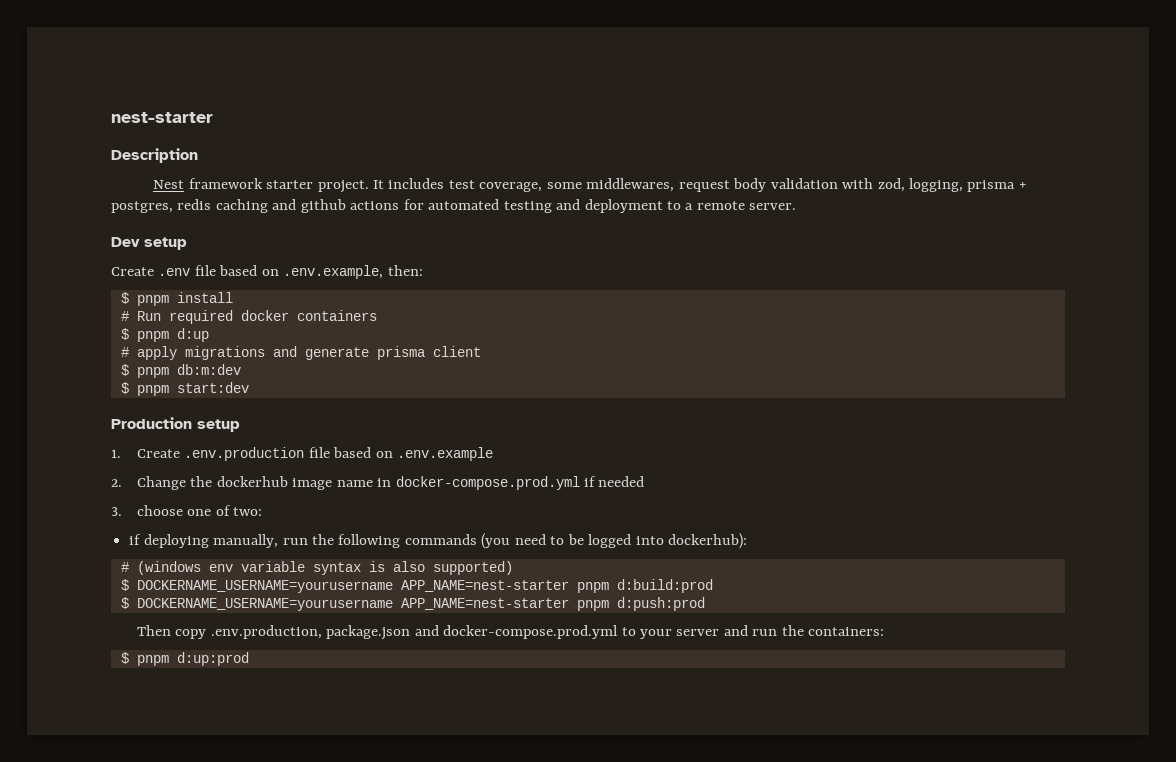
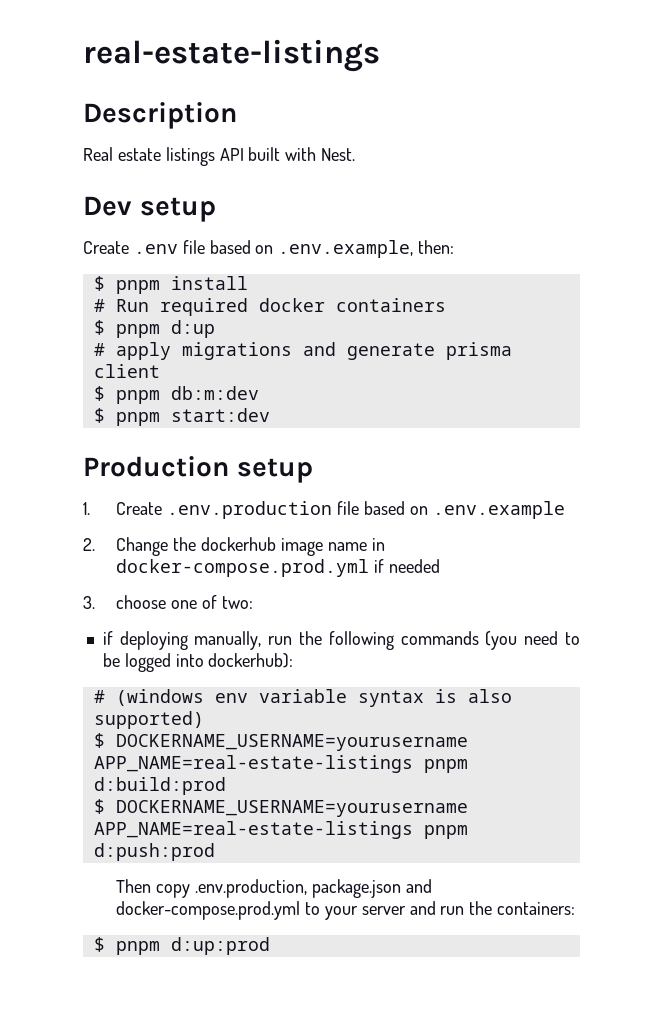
[111,112,213,123] nest-starter -> [83,39,380,72] real-estate-listings
[153,178,1027,193] [111,199,797,213] Nest framework starter project. It includes test coverage, some middlewares, request body validation with zod, logging, prisma + postgres, redis caching and github actions for automated testing and deployment to a remote server. -> [83,147,356,166] Real estate listings API built with Nest.
[400,580,569,592] APP_NAME=nest-starter -> [93,755,413,773] APP_NAME=real-estate-listings
[400,598,569,610] APP_NAME=nest-starter -> [93,821,413,839] APP_NAME=real-estate-listings

